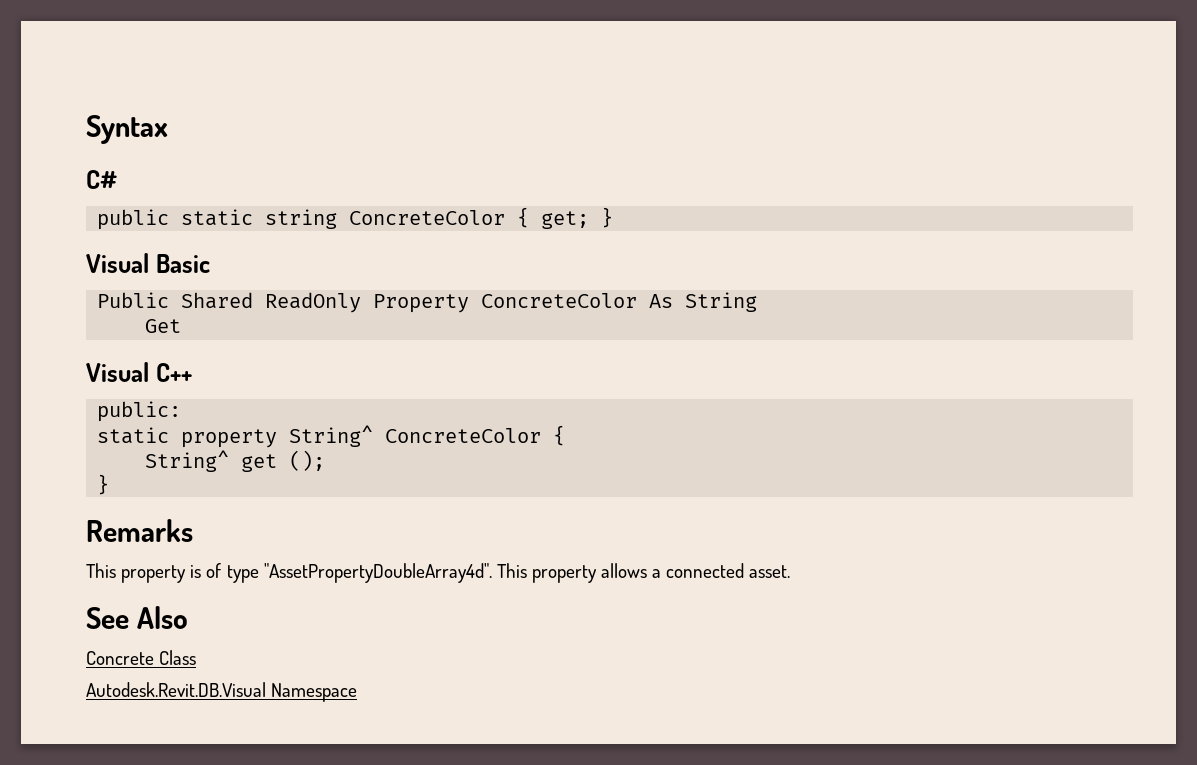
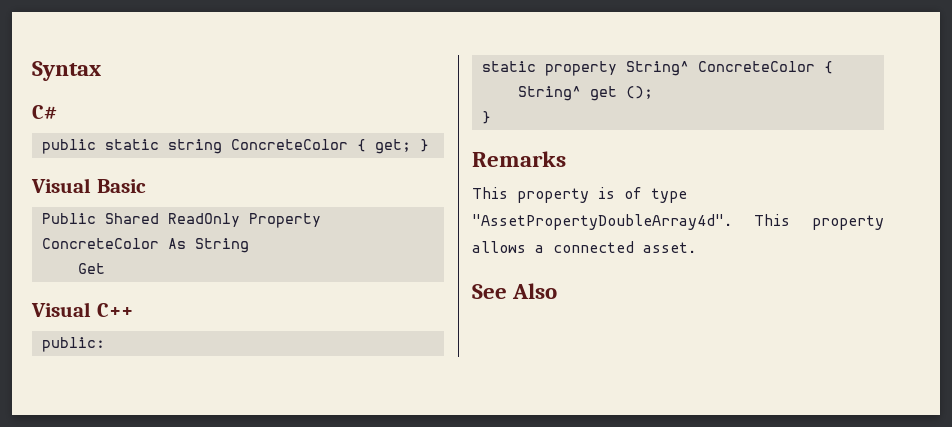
[86,650,197,665] [86,682,358,702] // Concrete Class // Autodesk.Revit.DB.Visual Namespace -> (558, 291) none

